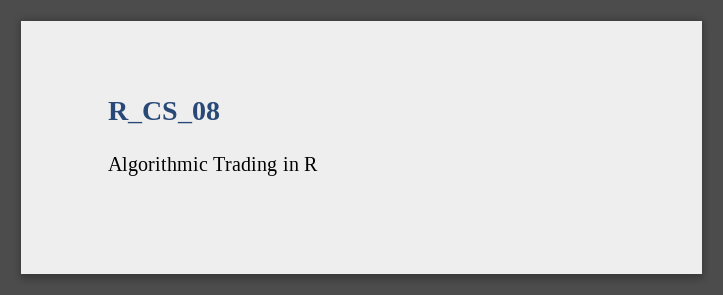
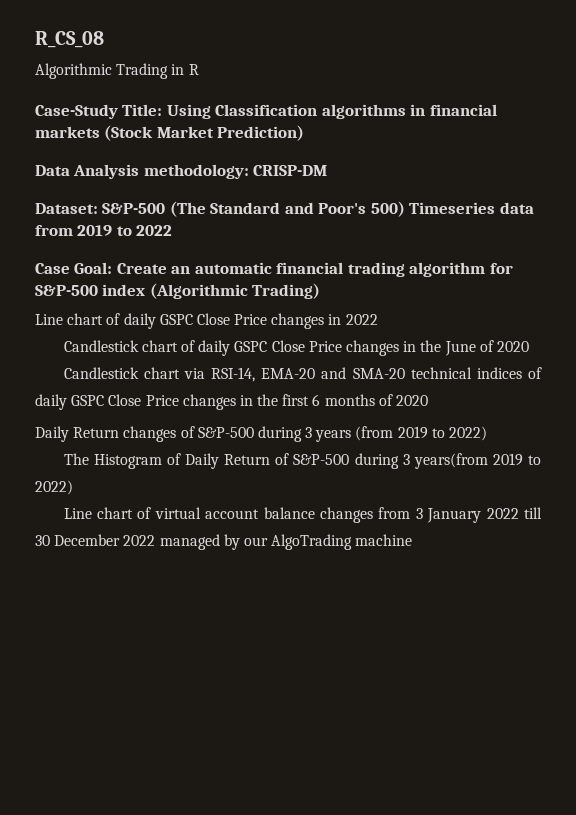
(319, 164) none -> [35,104,497,119] [35,125,305,141] [35,164,328,179] [35,201,534,217] [35,225,173,236] [35,262,513,277] [35,283,321,299] [35,313,378,329] [63,340,529,356] [63,367,543,382] [35,394,429,410] [35,426,488,442] [63,453,542,469] [35,480,73,495] [63,507,542,523] [35,534,413,550] // Case-Study Title: Using Classification algorithms in financial markets (Stock Market Prediction) // Data Analysis methodology: CRISP-DM // Dataset: S&P-500 (The Standard and Poor's 500) Timeseries data from 2019 to 2022 // Case Goal: Create an automatic financial trading algorithm for S&P-500 index (Algorithmic Trading) // Line chart of daily GSPC Close Price changes in 2022 // Candlestick chart of daily GSPC Close Price changes in the June of 2020 // Candlestick chart via RSI-14, EMA-20 and SMA-20 technical indices of daily GSPC Close Price changes in the first 6 months of 2020 // Daily Return changes of S&P-500 during 3 years (from 2019 to 2022) // The Histogram of Daily Return of S&P-500 during 3 years(from 2019 to 2022) // Line chart of virtual account balance changes from 3 January 2022 till 30 December 2022 managed by our AlgoTrading machine

